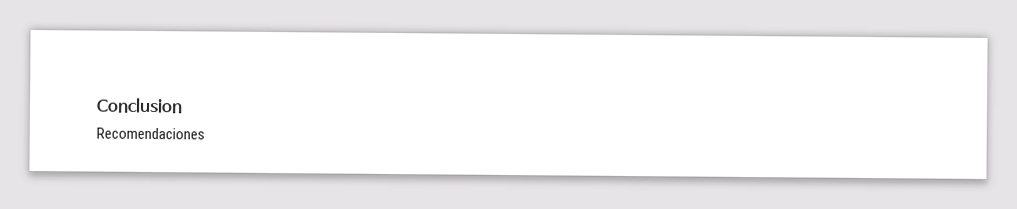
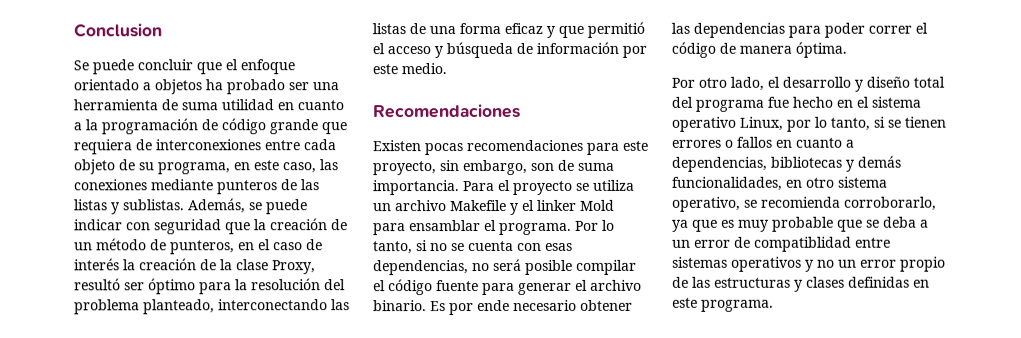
[96,127,205,140] Recomendaciones -> [73,59,295,75] [73,79,339,95] [73,99,344,111] [73,118,347,135] [73,139,336,155] [73,159,339,175] [74,179,320,195] [74,198,308,215] [74,218,348,235] [74,238,323,255] [74,258,316,275] [74,278,346,295] [74,299,350,315] [372,21,645,38] [372,41,647,59] [372,63,447,75] [372,103,520,119] [372,139,648,156] [372,159,615,176] [373,179,635,196] [373,199,615,216] [373,219,615,236] [373,240,573,255] [373,258,637,276] [373,279,642,296] [373,299,633,316] [671,22,928,38] [671,41,847,58] [671,76,945,92] [671,96,921,112] [671,116,946,132] [671,136,854,148] [671,155,901,172] [672,176,888,191] [672,196,937,212] [672,216,929,232] [672,236,891,252] [672,256,946,272] [672,276,930,292] [672,297,774,312] Se puede concluir que el enfoque orientado a objetos ha probado ser una herramienta de suma utilidad en cuanto a la programación de código grande que requiera de interconexiones entre cada objeto de su programa, en este caso, las conexiones mediante punteros de las listas y sublistas. Además, se puede indicar con seguridad que la creación de un método de punteros, en el caso de interés la creación de la clase Proxy, resultó ser óptimo para la resolución del problema planteado, interconectando las listas de una forma eficaz y que permitió el acceso y búsqueda de información por este medio. // Recomendaciones // Existen pocas recomendaciones para este proyecto, sin embargo, son de suma importancia. Para el proyecto se utiliza un archivo Makefile y el linker Mold para ensamblar el programa. Por lo tanto, si no se cuenta con esas dependencias, no será posible compilar el código fuente para generar el archivo binario. Es por ende necesario obtener las dependencias para poder correr el código de manera óptima. // Por otro lado, el desarrollo y diseño total del programa fue hecho en el sistema operativo Linux, por lo tanto, si se tienen errores o fallos en cuanto a dependencias, bibliotecas y demás funcionalidades, en otro sistema operativo, se recomienda corroborarlo, ya que es muy probable que se deba a un error de compatiblidad entre sistemas operativos y no un error propio de las estructuras y clases definidas en este programa.

